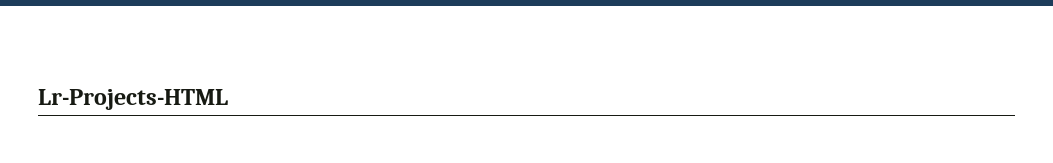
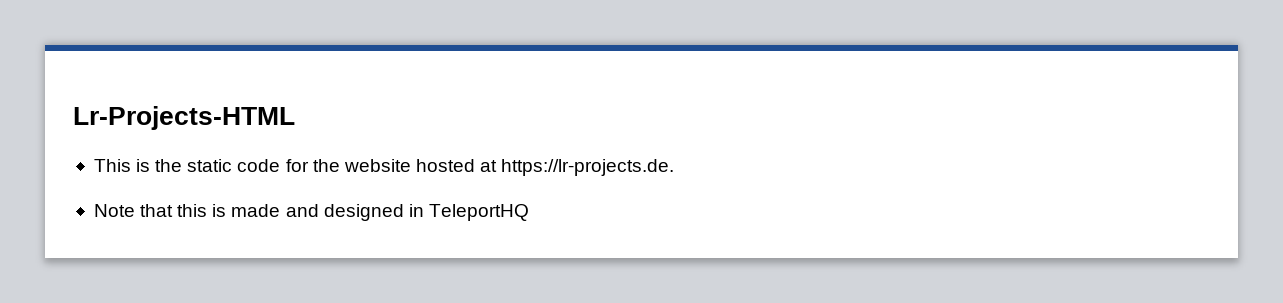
(228, 99) none -> [93,159,675,176] [93,204,529,221] // This is the static code for the website hosted at https://lr-projects.de. // Note that this is made and designed in TeleportHQ

